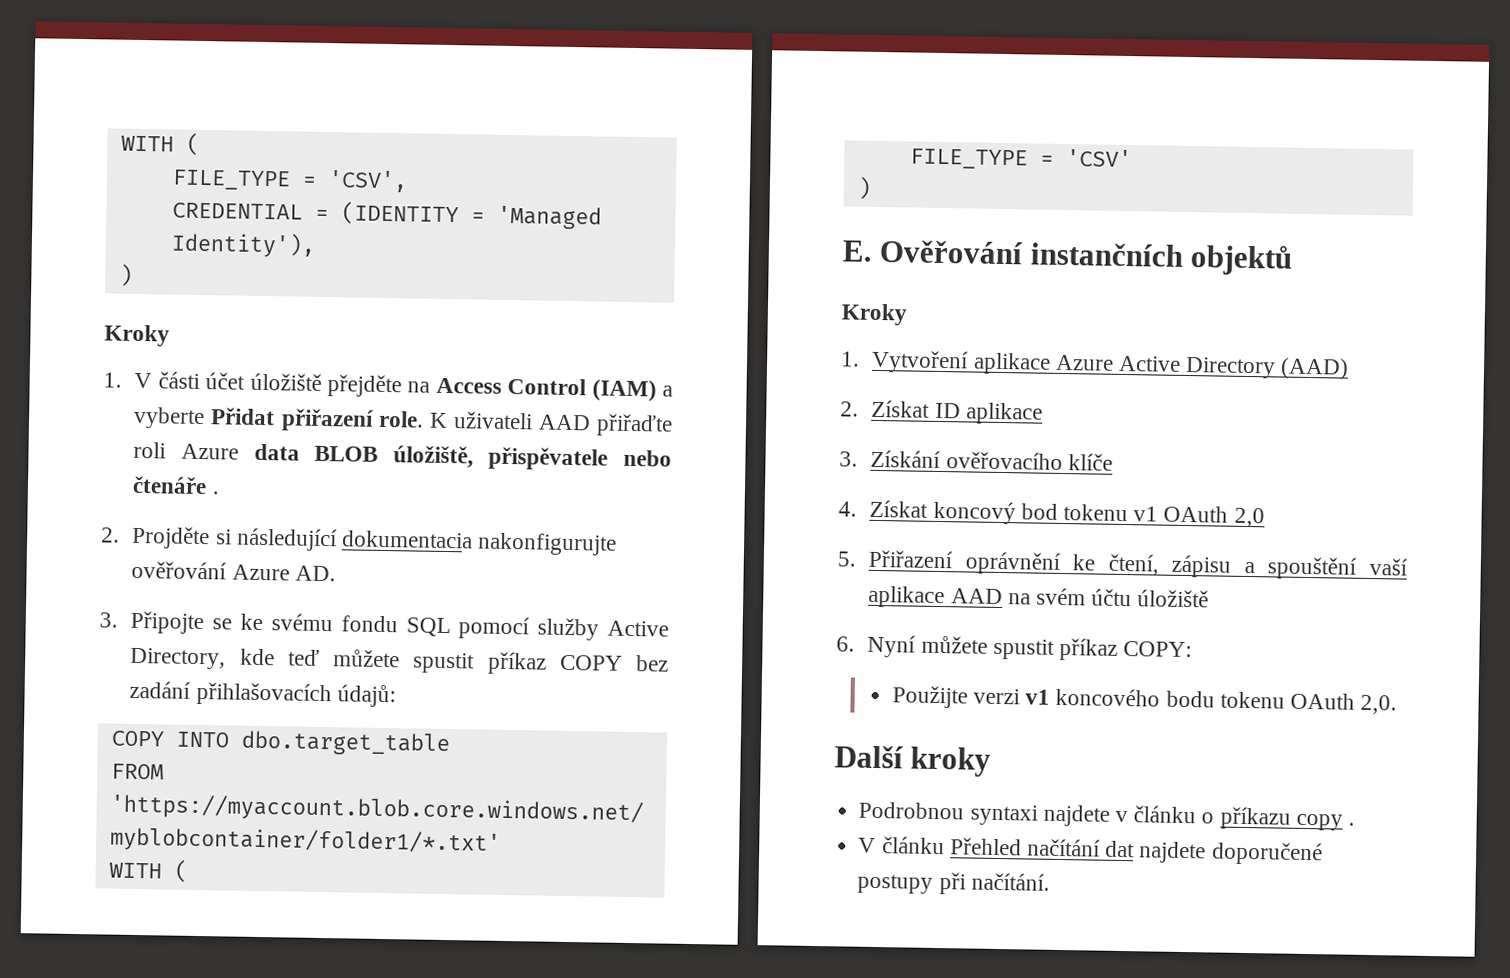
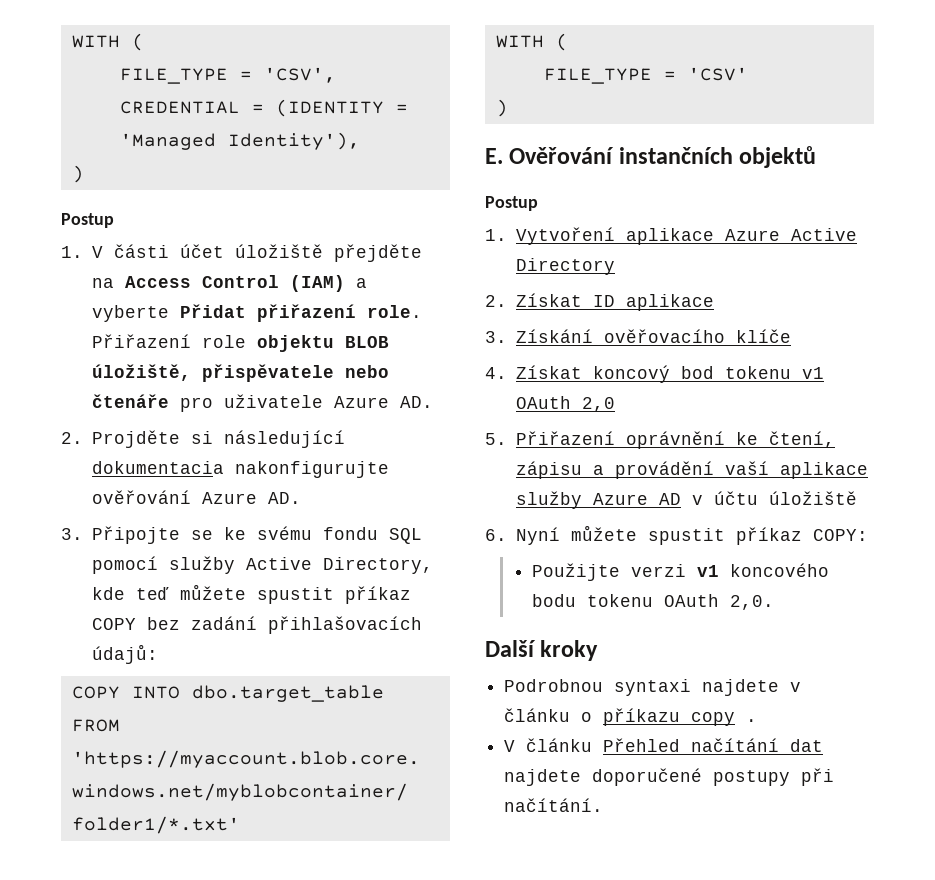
[104,324,170,347] Kroky -> [61,213,114,228] Postup
[428,411,673,437] [133,441,300,461] K uživateli AAD přiřaďte roli Azure data -> [91,334,334,352] Přiřazení role objektu
[211,491,219,495] . -> [179,394,433,412] pro uživatele Azure AD.
[841,303,908,326] Kroky -> [485,196,538,211] Postup
[1280,357,1350,380] (AAD) -> (615, 266) none
[1267,556,1358,580] spouštění -> [614,461,714,479] provádění
[950,587,1087,606] AAD na svém -> [515,491,703,509] služby Azure AD v

